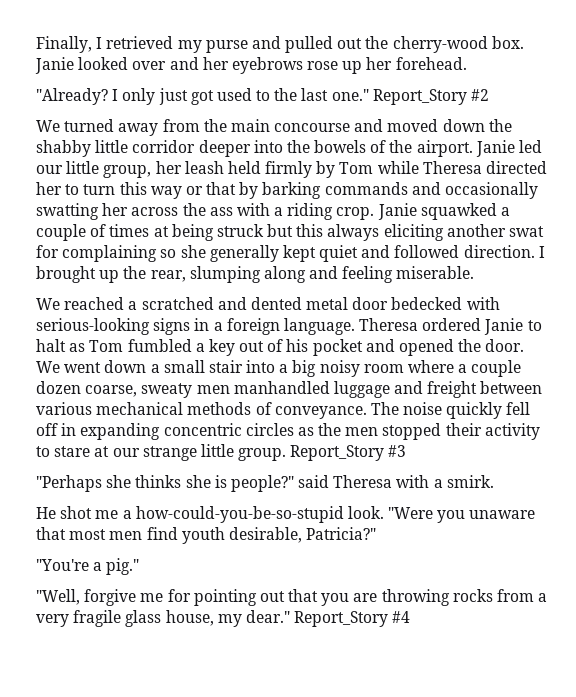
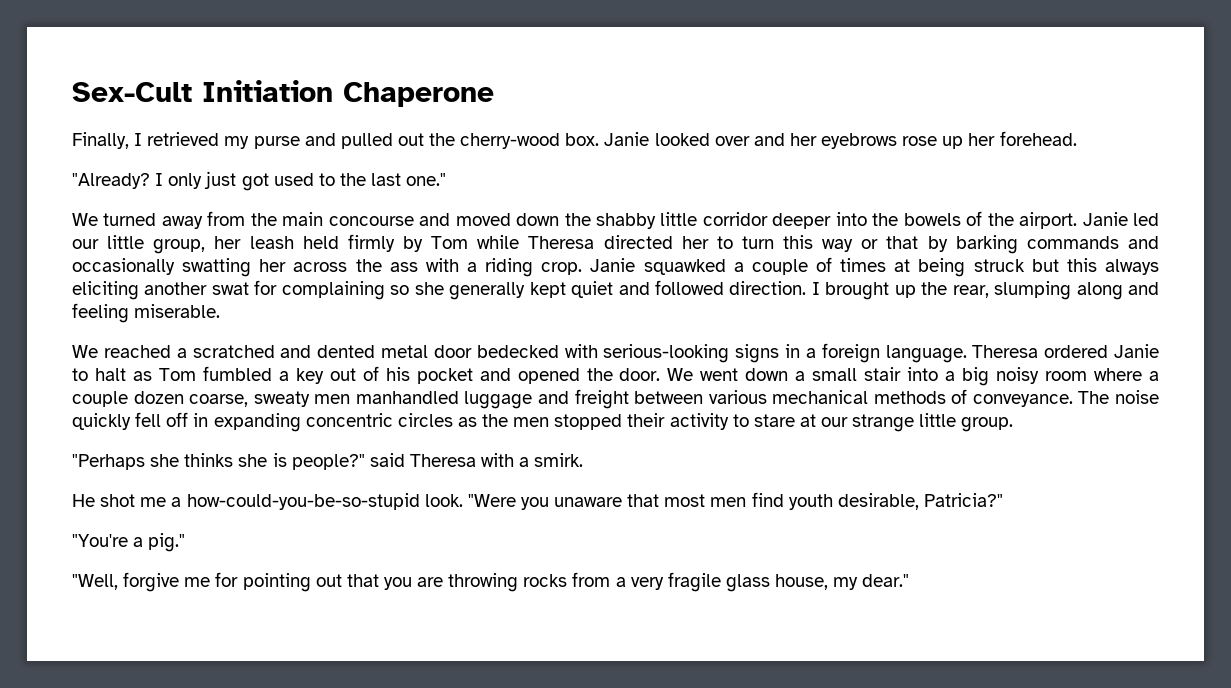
(36, 44) none -> [72,80,494,107] Sex-Cult Initiation Chaperone //
[372,89,490,105] Report_Story #2 -> (447, 179) none
[290,445,407,461] Report_Story #3 -> (1014, 424) none
[294,611,411,627] Report_Story #4 -> (910, 580) none

